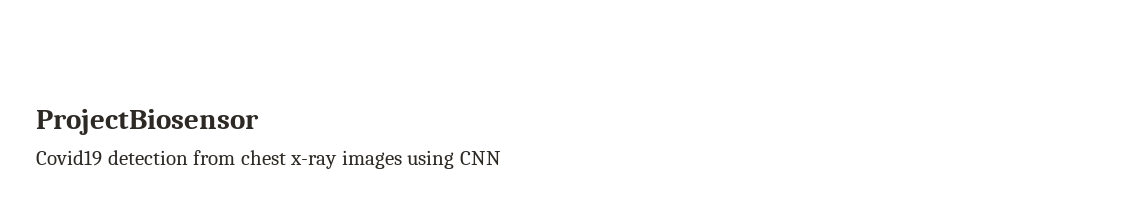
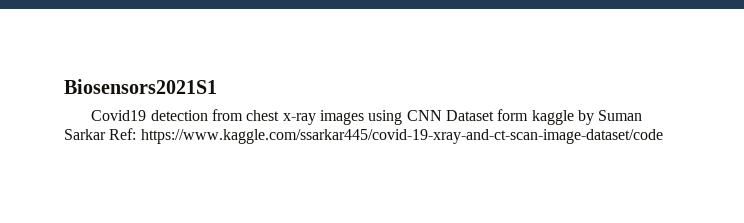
[36,109,259,135] ProjectBiosensor -> [64,79,217,94] Biosensors2021S1
(501, 158) none -> [445,109,643,125] [64,128,663,144] Dataset form kaggle by Suman Sarkar Ref: https://www.kaggle.com/ssarkar445/covid-19-xray-and-ct-scan-image-dataset/code

